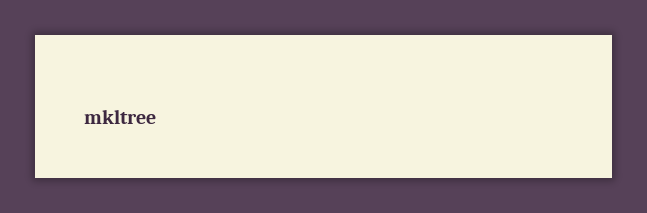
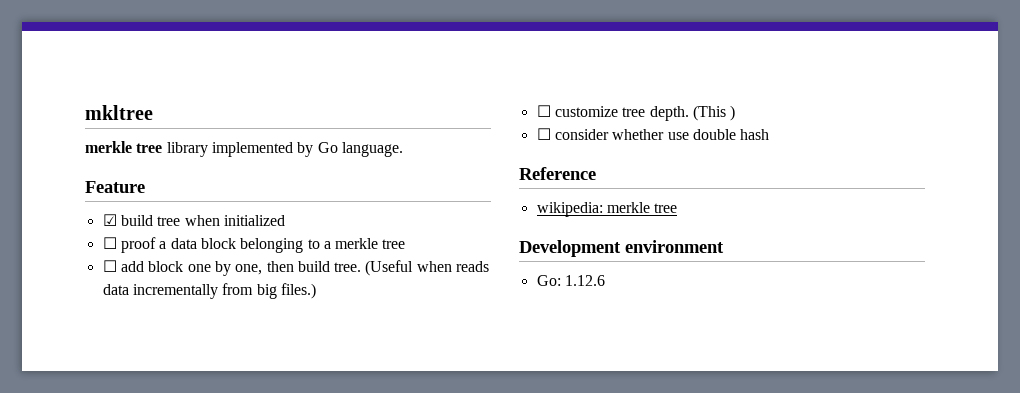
(156, 116) none -> [85,141,403,157] [85,181,145,193] [102,214,285,226] [102,237,406,253] [102,260,490,276] [102,283,316,299] [536,105,736,121] [536,128,770,140] [519,167,596,180] [536,202,678,217] [519,240,724,257] [536,275,605,286] // merkle tree library implemented by Go language. // Feature // ☑ build tree when initialized // ☐ proof a data block belonging to a merkle tree // ☐ add block one by one, then build tree. (Useful when reads data incrementally from big files.) // ☐ customize tree depth. (This ) // ☐ consider whether use double hash // Reference // wikipedia: merkle tree // Development environment // Go: 1.12.6

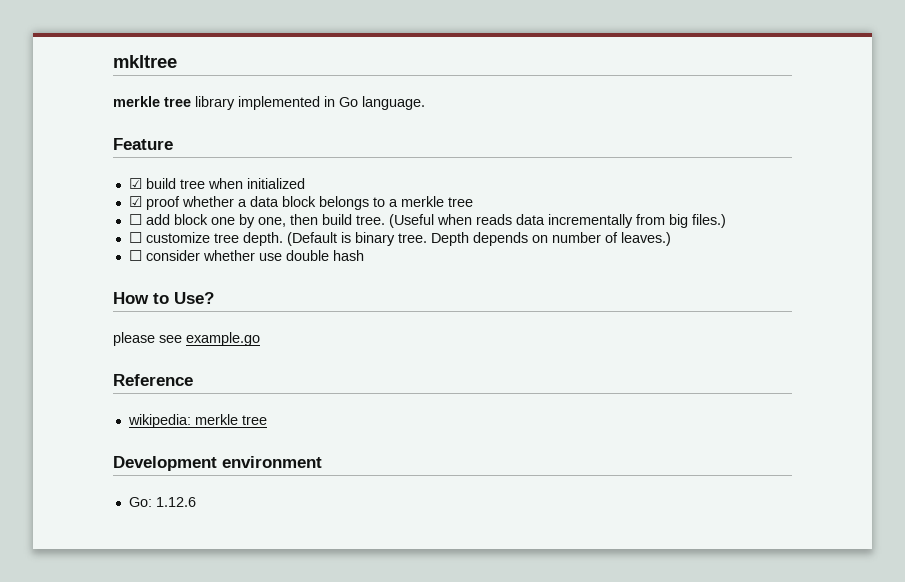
[297,142,314,157] by -> [324,96,335,107] in
[102,237,156,253] ☐ proof -> [128,196,234,210] ☑ proof whether
[240,238,304,253] belonging -> [318,196,369,210] belongs
[692,105,736,121] (This ) -> [286,232,671,246] (Default is binary tree. Depth depends on number of leaves.)
(770, 134) none -> [113,292,214,304] [113,332,260,346] // How to Use? // please see example.go

